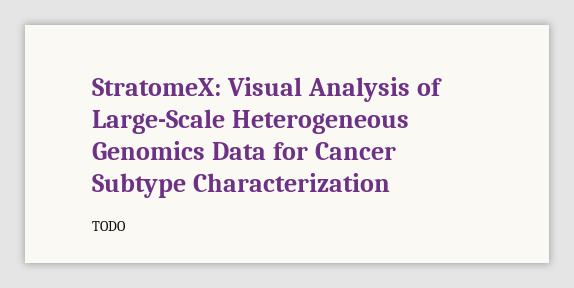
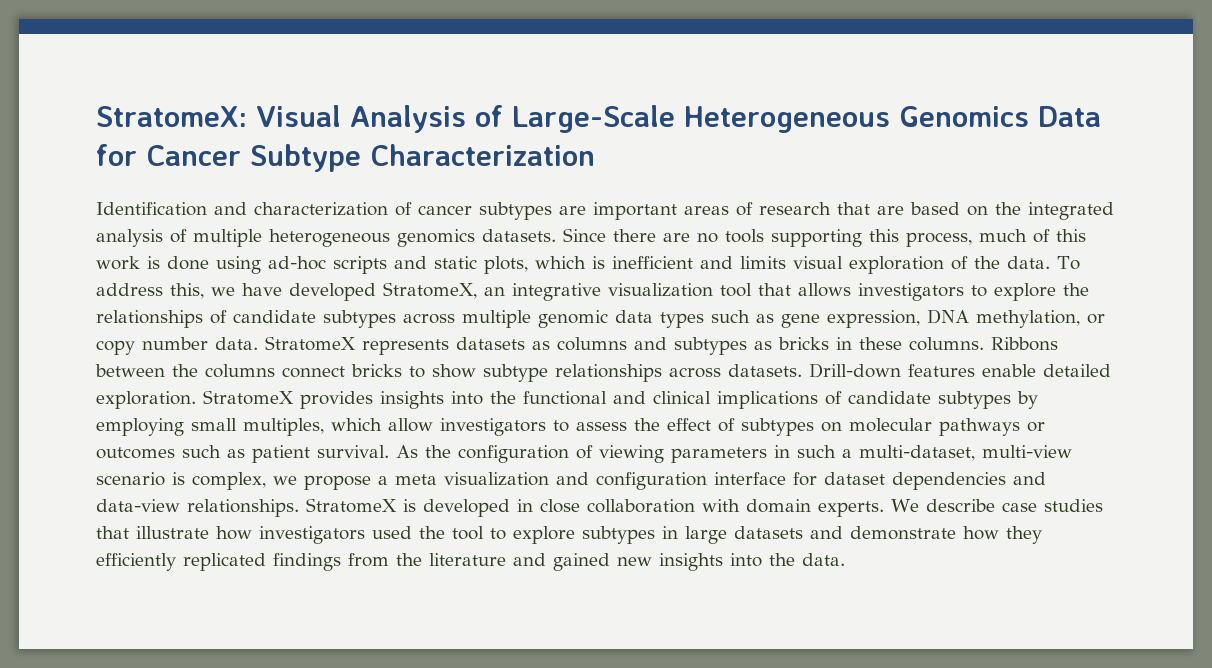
[92,221,126,231] TODO -> [96,202,1114,220] [96,228,1086,247] [96,256,1080,274] [96,282,1089,301] [96,309,1105,328] [96,336,1058,355] [95,363,1111,382] [96,390,1038,409] [96,418,1045,436] [96,445,1072,463] [96,472,1046,490] [96,498,1103,517] [96,526,1042,544] [96,553,845,571] Identification and characterization of cancer subtypes are important areas of research that are based on the integrated analysis of multiple heterogeneous genomics datasets. Since there are no tools supporting this process, much of this work is done using ad-hoc scripts and static plots, which is inefficient and limits visual exploration of the data. To address this, we have developed StratomeX, an integrative visualization tool that allows investigators to explore the relationships of candidate subtypes across multiple genomic data types such as gene expression, DNA methylation, or copy number data. StratomeX represents datasets as columns and subtypes as bricks in these columns. Ribbons between the columns connect bricks to show subtype relationships across datasets. Drill-down features enable detailed exploration. StratomeX provides insights into the functional and clinical implications of candidate subtypes by employing small multiples, which allow investigators to assess the effect of subtypes on molecular pathways or outcomes such as patient survival. As the configuration of viewing parameters in such a multi-dataset, multi-view scenario is complex, we propose a meta visualization and configuration interface for dataset dependencies and data-view relationships. StratomeX is developed in close collaboration with domain experts. We describe case studies that illustrate how investigators used the tool to explore subtypes in large datasets and demonstrate how they efficiently replicated findings from the literature and gained new insights into the data.

